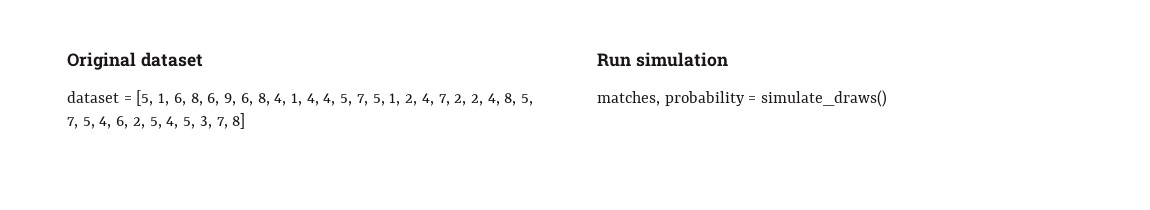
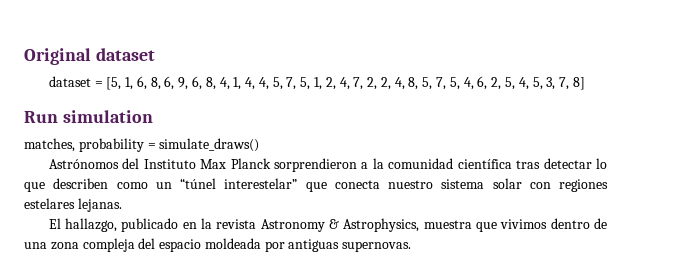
(888, 98) none -> [48,158,608,172] [24,178,608,192] [24,198,122,212] [48,218,608,232] [24,238,412,252] // Astrónomos del Instituto Max Planck sorprendieron a la comunidad científica tras detectar lo que describen como un “túnel interestelar” que conecta nuestro sistema solar con regiones estelares lejanas. // El hallazgo, publicado en la revista Astronomy & Astrophysics, muestra que vivimos dentro de una zona compleja del espacio moldeada por antiguas supernovas.

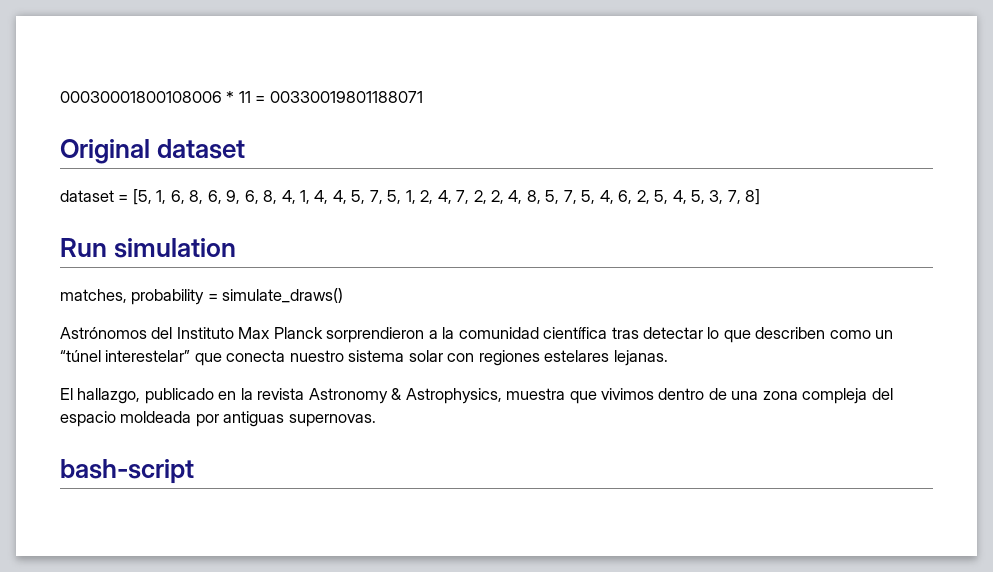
(24, 56) none -> [60,91,423,103] 00030001800108006 * 11 = 00330019801188071 //
(412, 246) none -> [60,459,194,484] // bash-script

